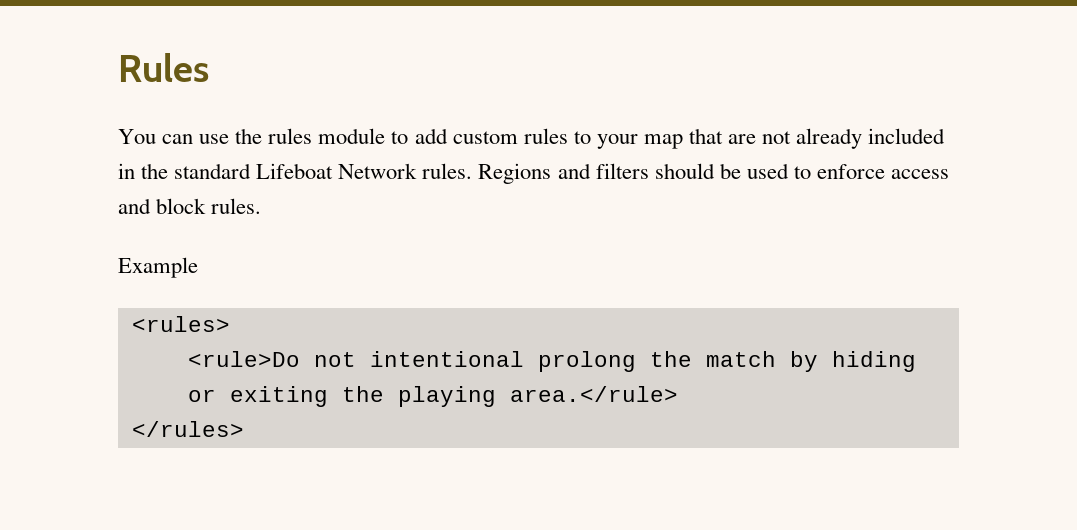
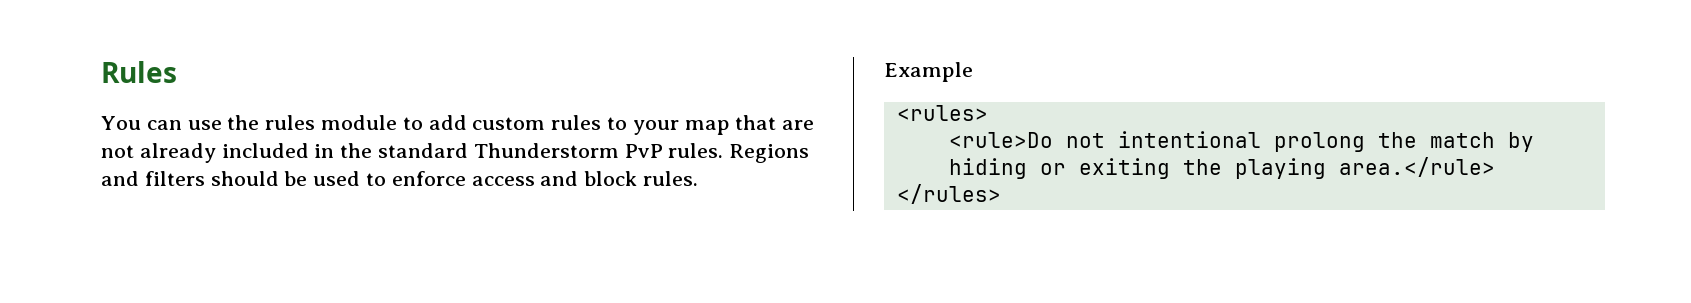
[256,163,418,179] Lifeboat Network -> [473,143,663,158] Thunderstorm PvP

